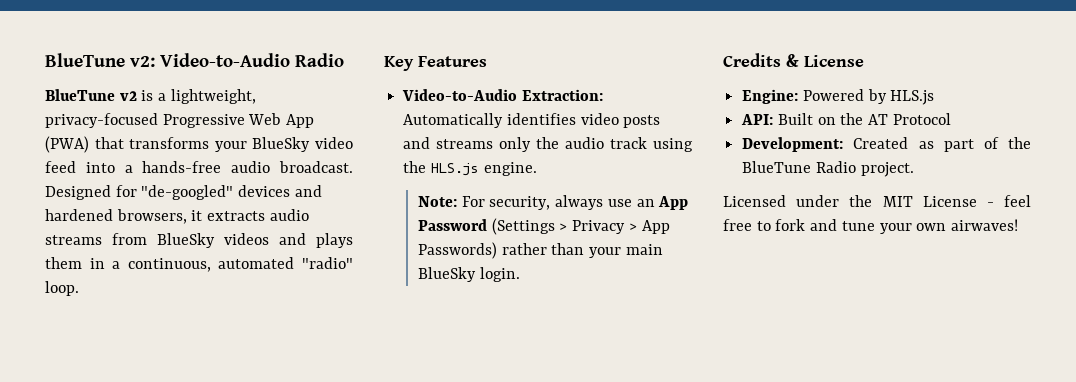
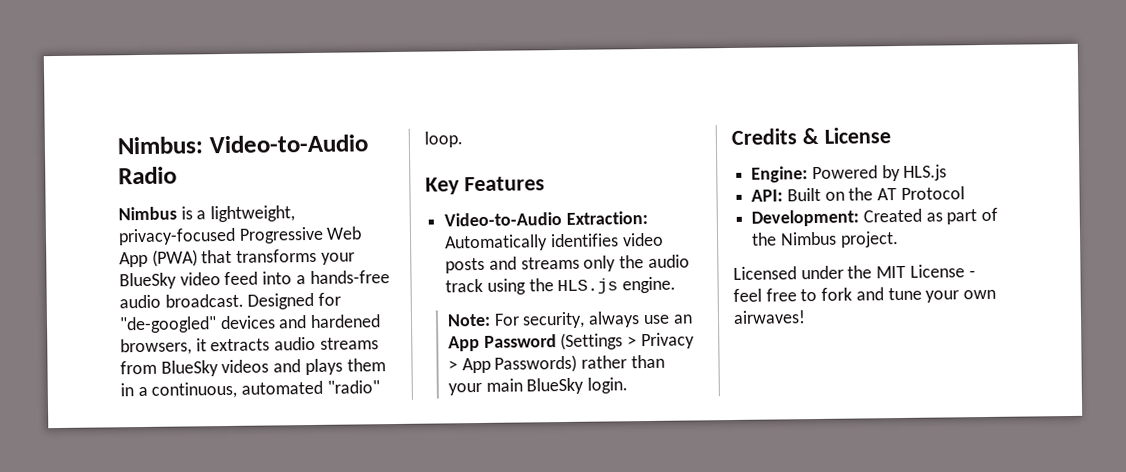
[45,53,155,67] BlueTune v2: -> [117,136,203,155] Nimbus:
[45,89,137,101] BlueTune v2 -> [118,206,177,221] Nimbus
[742,161,856,173] BlueTune Radio -> [779,231,837,246] Nimbus

